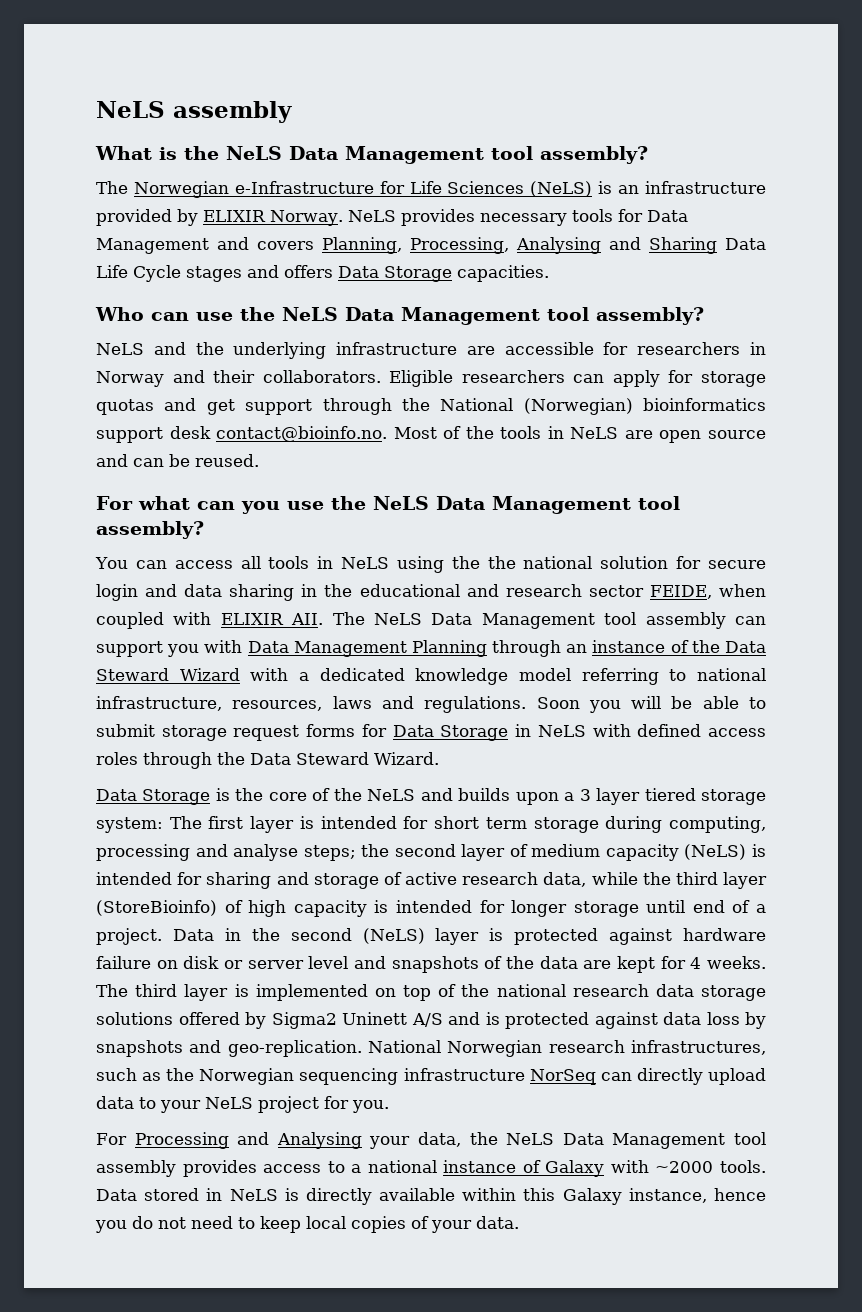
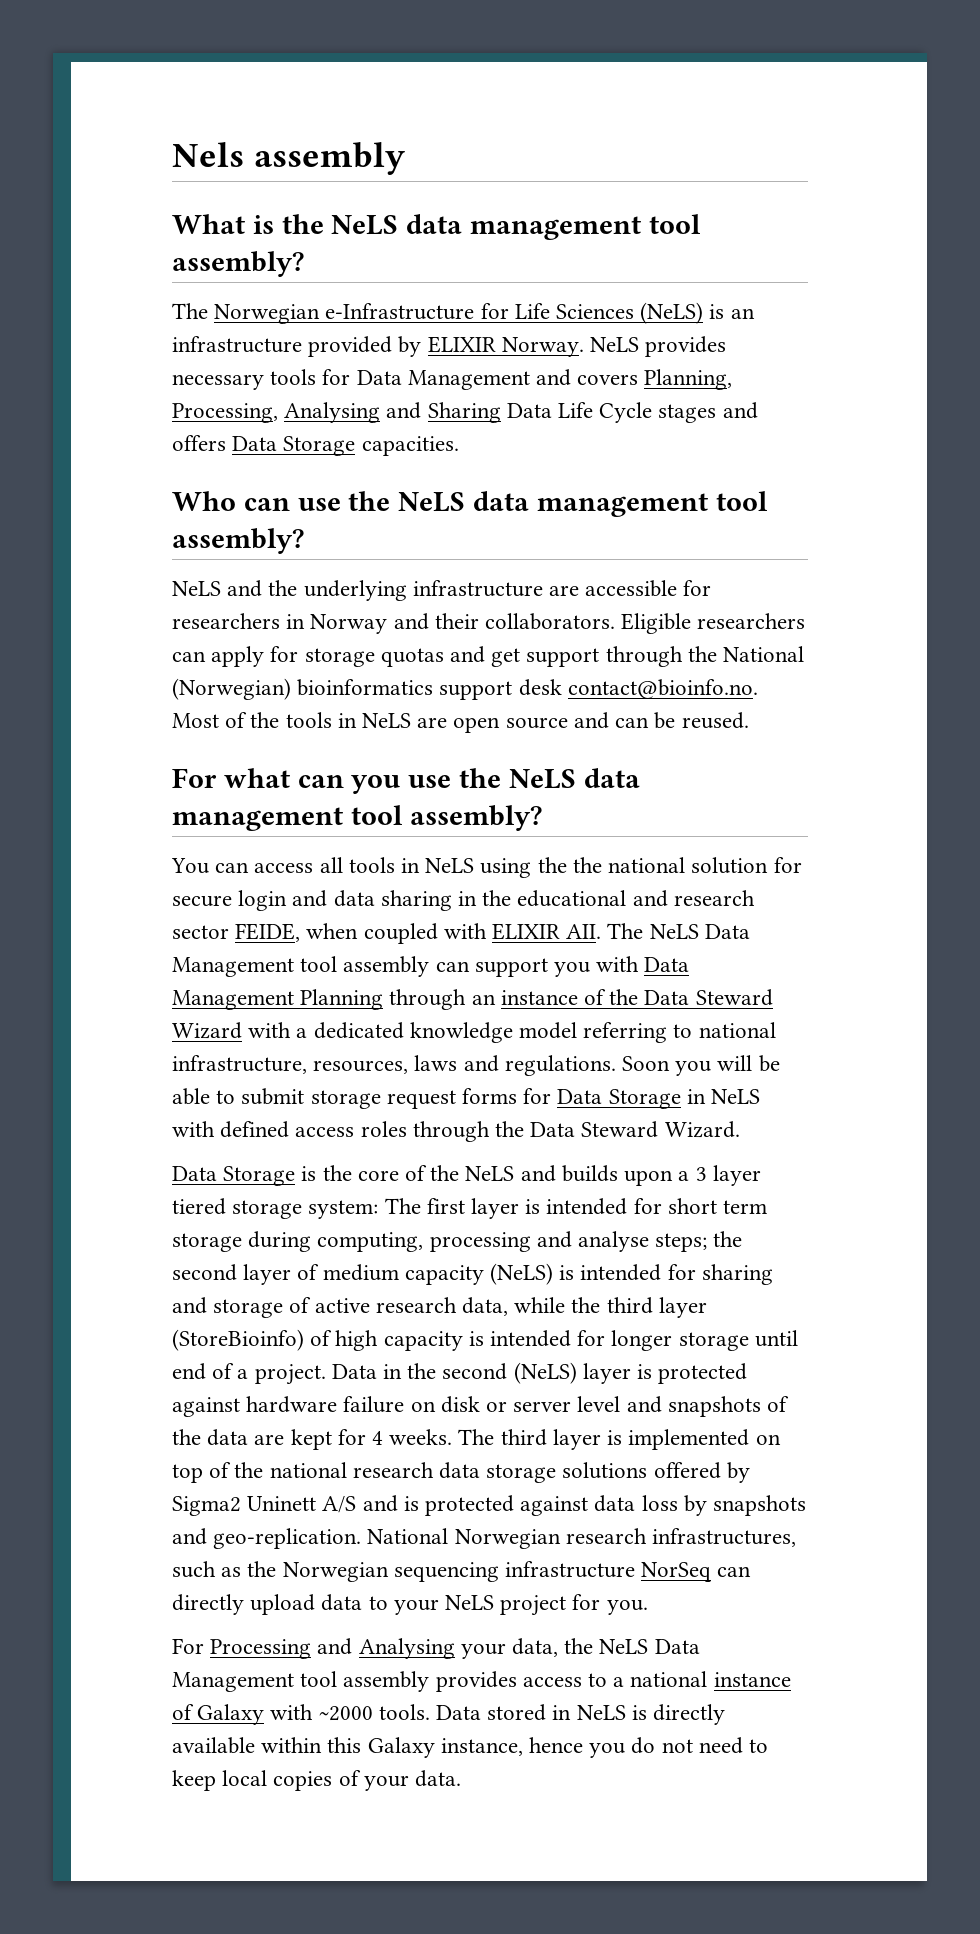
[96,101,165,118] NeLS -> [172,142,244,167] Nels
[289,146,484,164] Data Management -> [406,214,642,240] data management
[345,307,540,325] Data Management -> [473,491,708,517] data management
[435,496,631,514] Data Management -> [583,768,640,788] [172,807,343,831] data management

